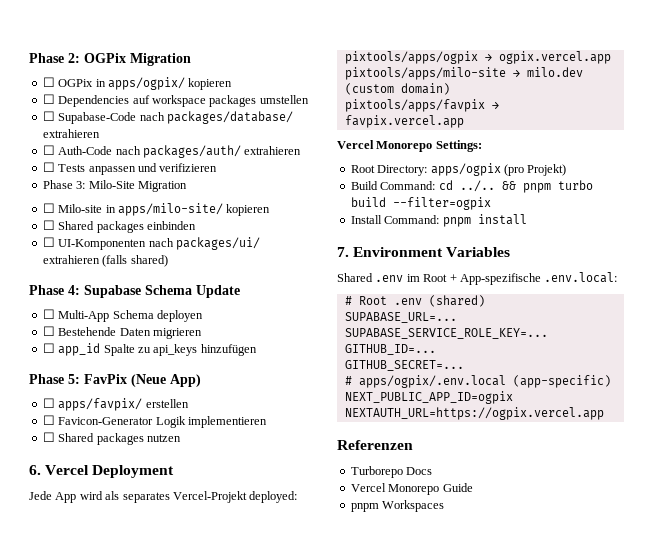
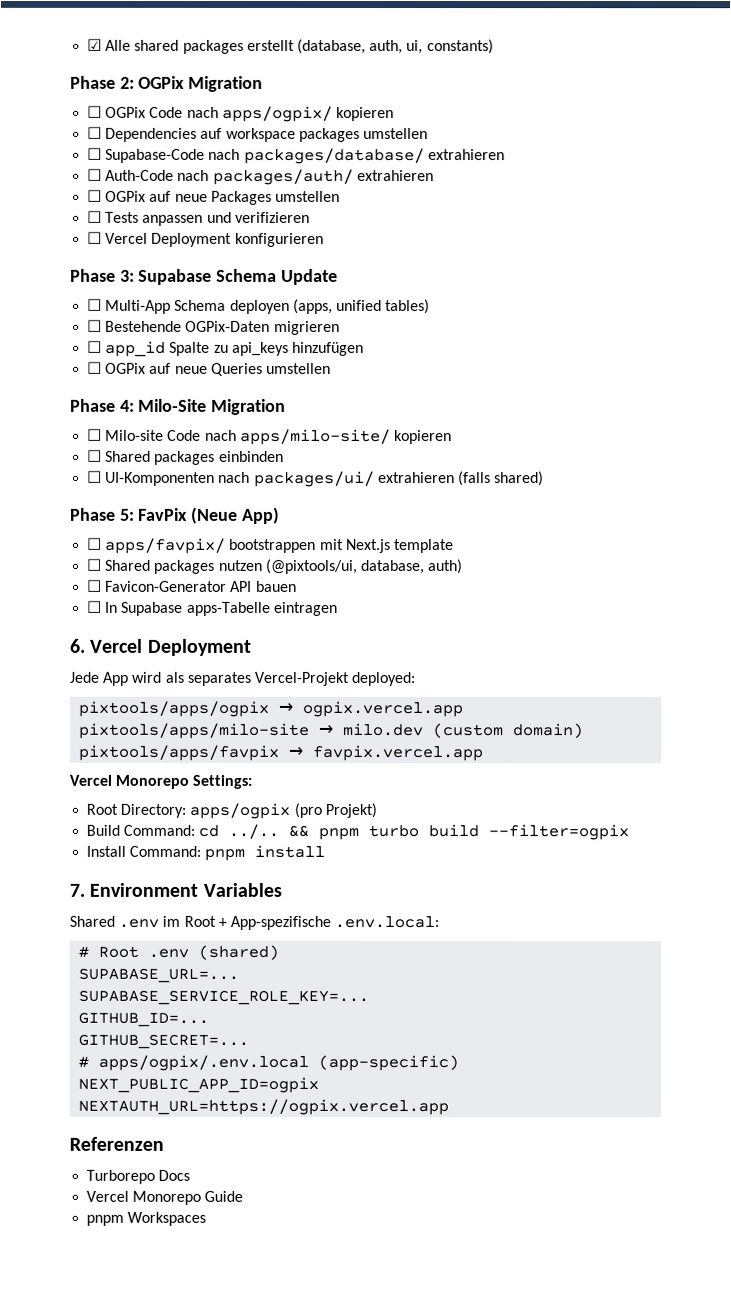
(29, 58) none -> [87,38,494,55] ☑ Alle shared packages erstellt (database, auth, ui, constants) //
[95,79,106,87] in -> [149,106,219,118] Code nach
(302, 150) none -> [87,189,340,205] // ☐ OGPix auf neue Packages umstellen
[42,180,86,189] Phase 3: -> [87,231,324,247] [70,268,338,285] [87,298,431,315] [87,319,340,335] [87,340,364,357] [87,361,331,376] [70,398,135,412] ☐ Vercel Deployment konfigurieren // Phase 3: Supabase Schema Update // ☐ Multi-App Schema deployen (apps, unified tables) // ☐ Bestehende OGPix-Daten migrieren // ☐ app_id Spalte zu api_keys hinzufügen // ☐ OGPix auf neue Queries umstellen // Phase 4:
[105,205,116,213] in -> [167,429,237,441] Code nach
[29,285,240,298] [42,309,203,322] [42,326,202,339] [42,343,257,356] // Phase 4: Supabase Schema Update // ☐ Multi-App Schema deployen // ☐ Bestehende Daten migrieren // ☐ app_id Spalte zu api_keys hinzufügen -> (545, 479) none
[145,399,189,408] [42,415,267,428] erstellen // ☐ Favicon-Generator Logik implementieren -> [229,538,454,554] bootstrappen mit Next.js template
(181, 438) none -> [265,558,464,575] [87,579,297,592] [87,600,338,616] (@pixtools/ui, database, auth) // ☐ Favicon-Generator API bauen // ☐ In Supabase apps-Tabelle eintragen

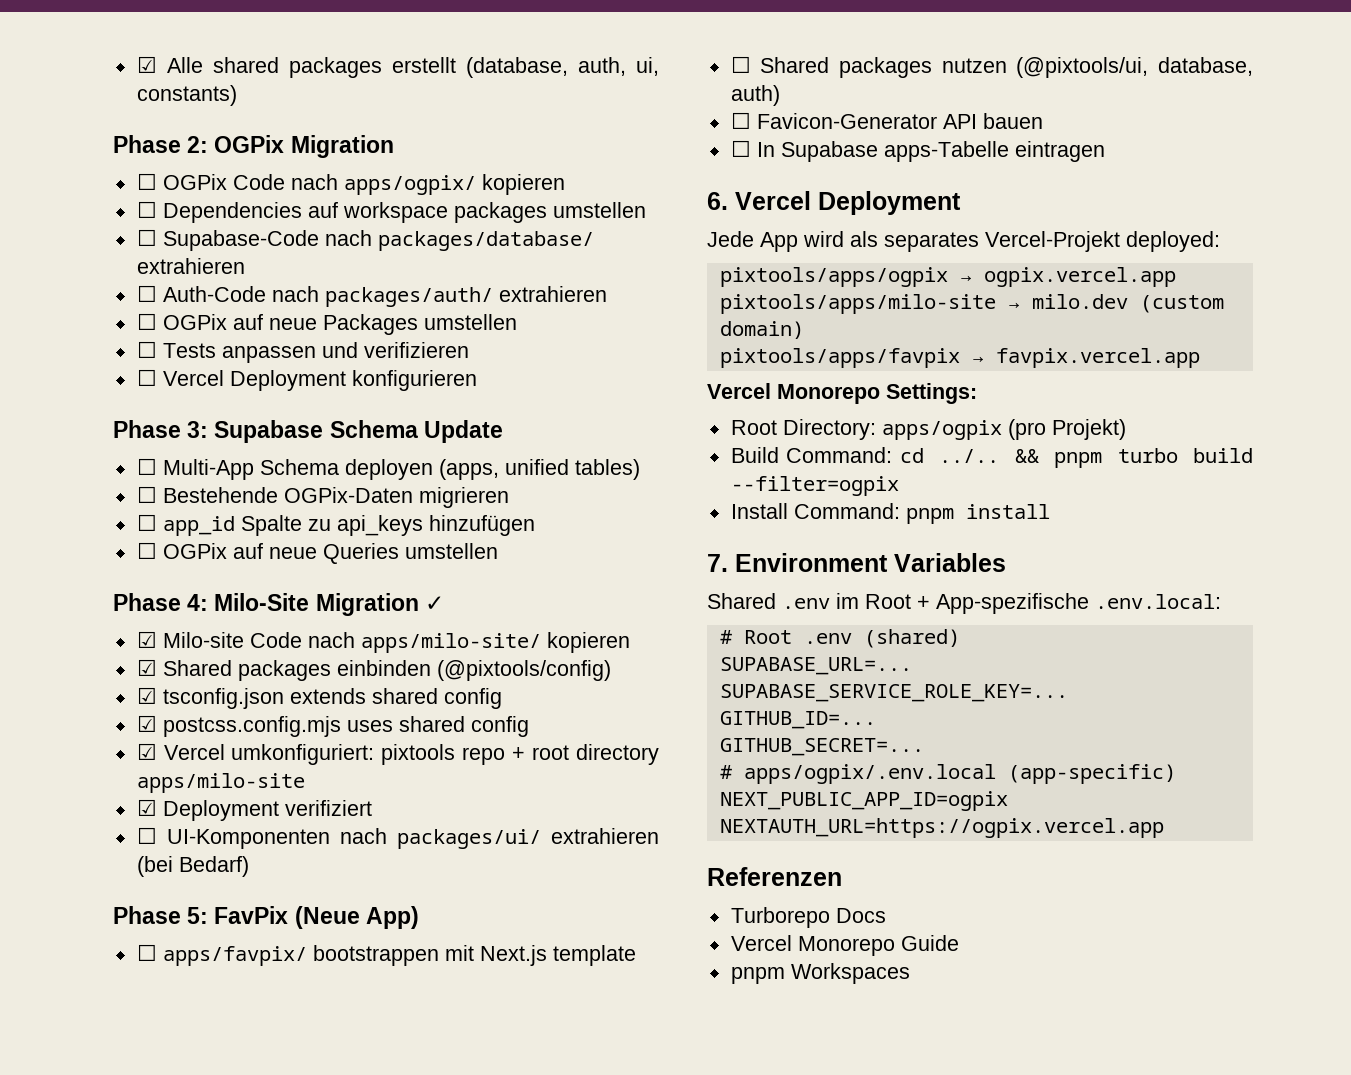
[87,428,103,441] // ☐ -> [424,596,444,611] [136,631,157,648] ✓ // ☑
[87,449,103,462] ☐ -> [136,659,157,676] ☑
(284, 456) none -> [436,660,611,681] [136,687,502,709] [136,715,529,737] [136,743,659,765] [136,773,305,793] [136,799,372,821] (@pixtools/config) // ☑ tsconfig.json extends shared config // ☑ postcss.config.mjs uses shared config // ☑ Vercel umkonfiguriert: pixtools repo + root directory apps/milo-site // ☑ Deployment verifiziert
[457,471,545,487] (falls shared) -> [136,856,249,877] (bei Bedarf)

